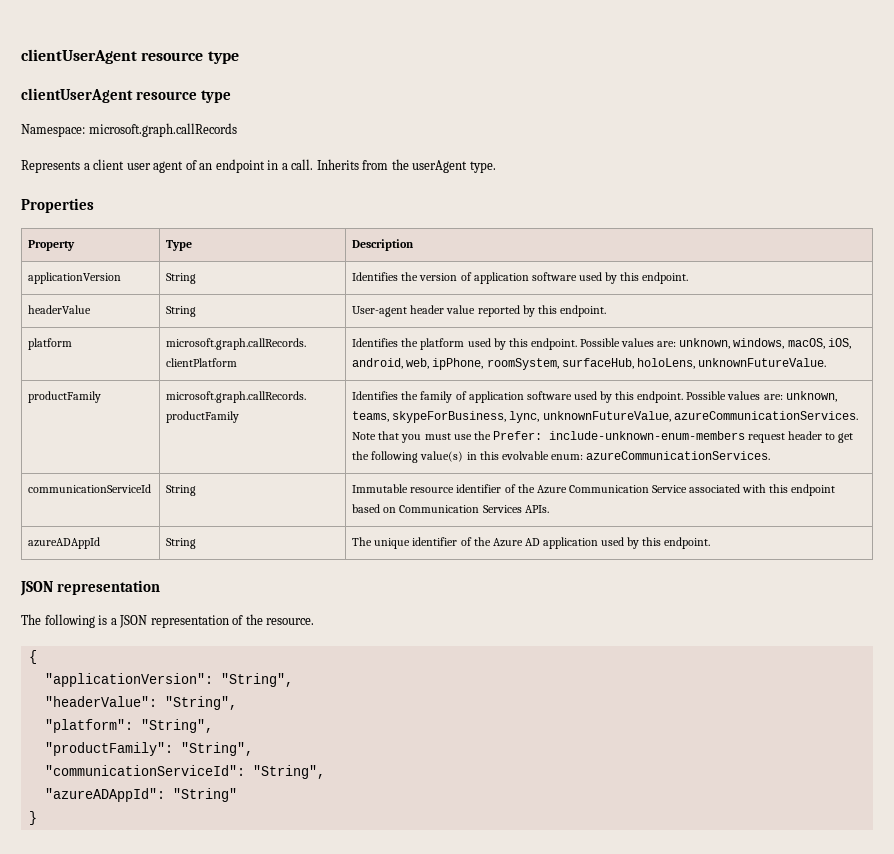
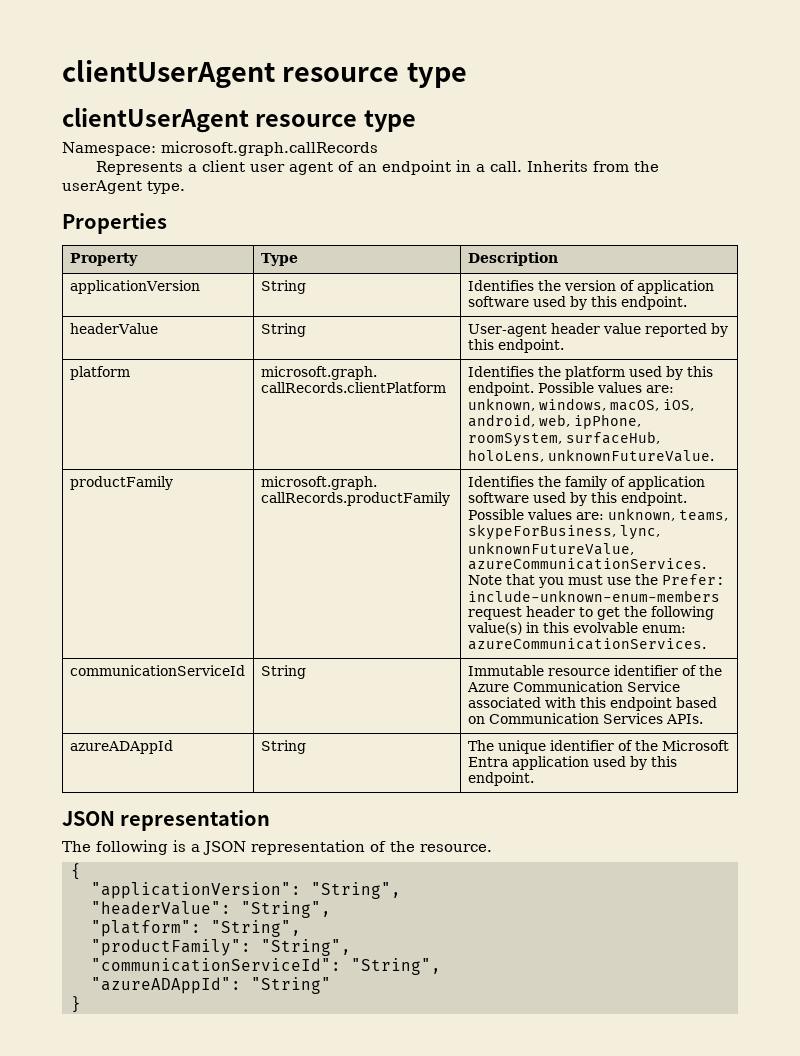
[492,538,540,547] Azure AD -> [661,740,729,751] [467,757,508,767] Microsoft Entra

